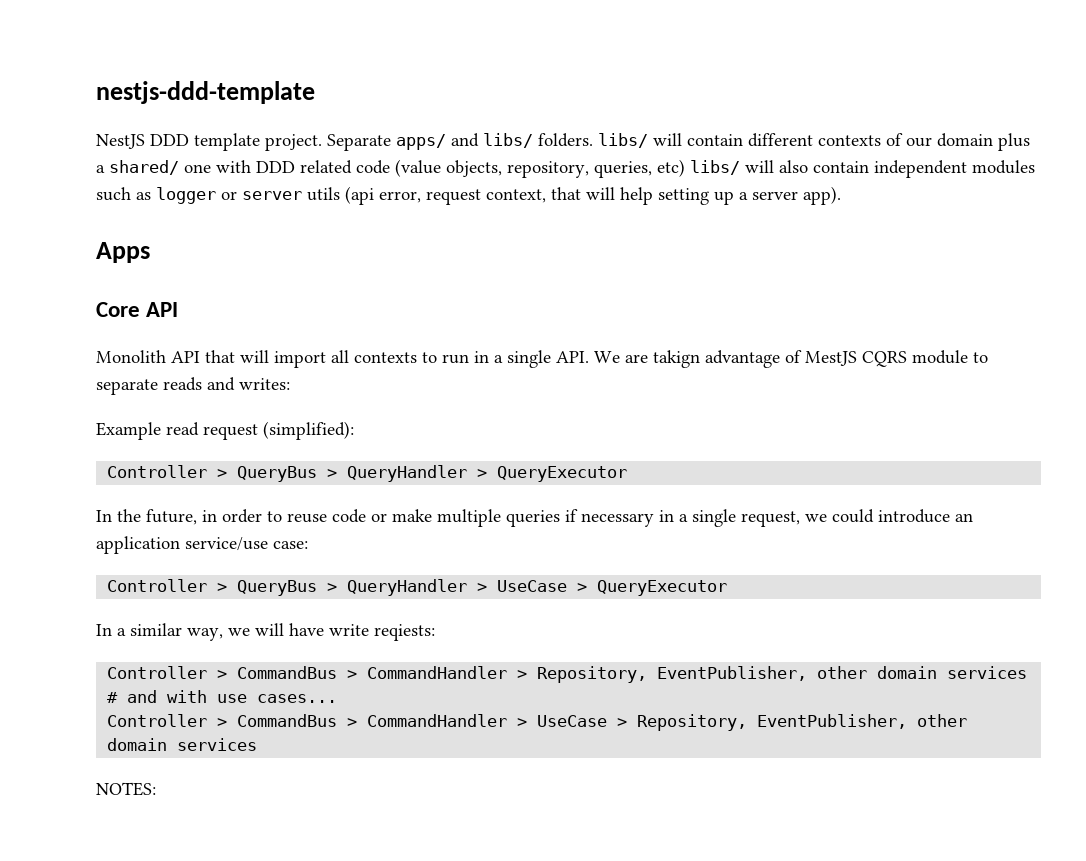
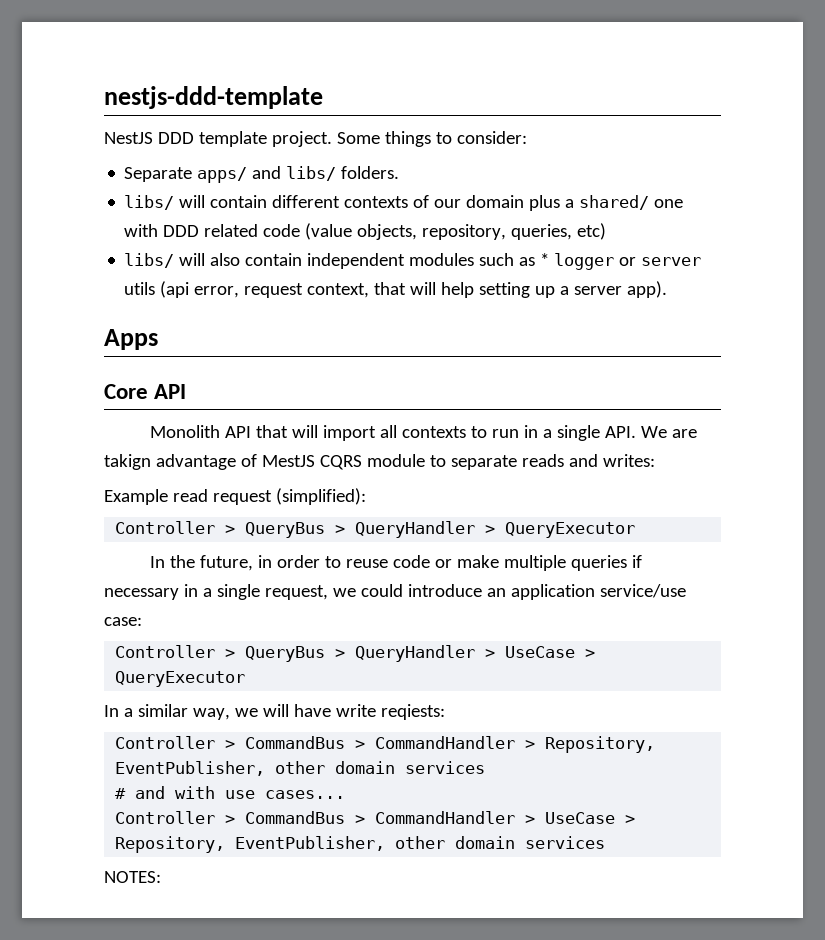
(322, 142) none -> [336,131,527,147] Some things to consider: //
(593, 140) none -> (400, 172) //
(685, 168) none -> (607, 231) //
(151, 196) none -> [540,253,550,266] *

